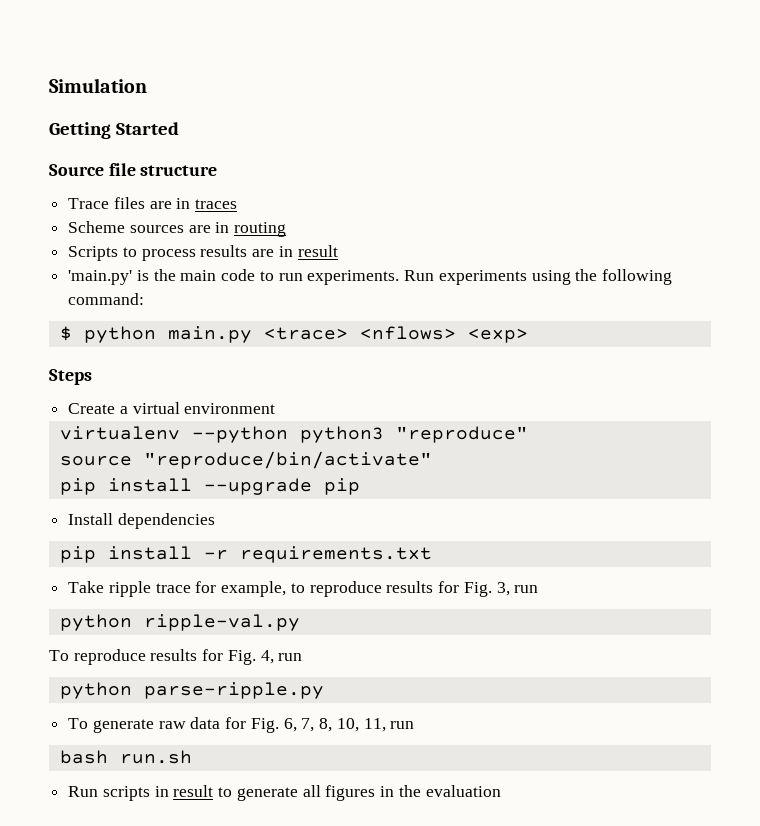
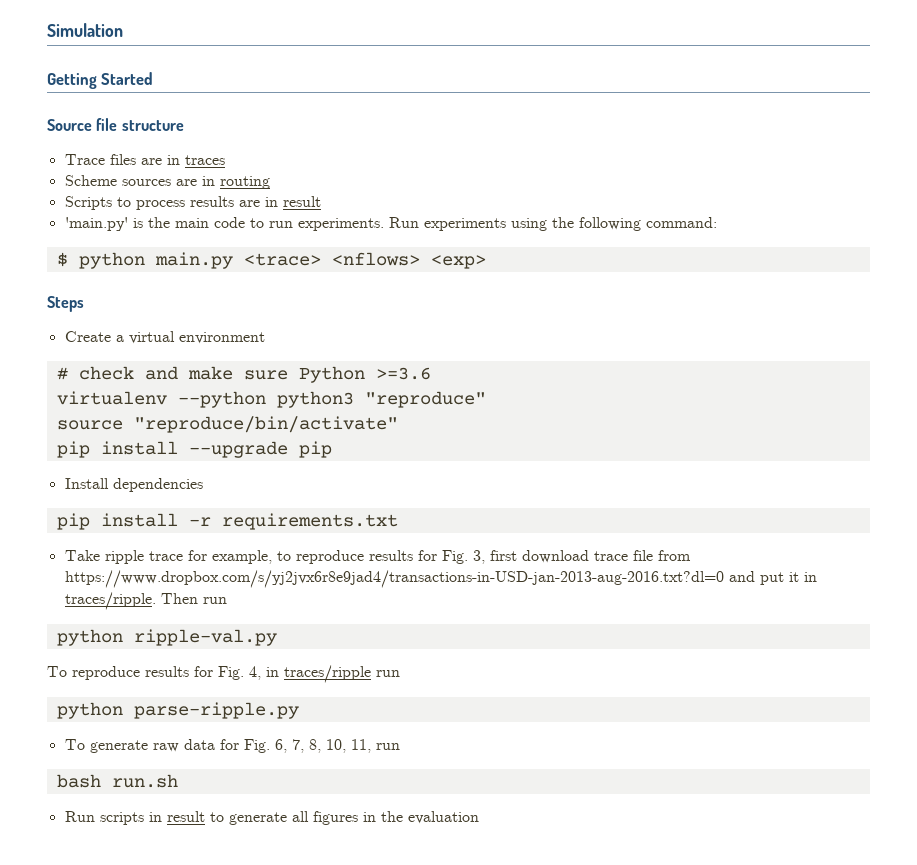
(276, 408) none -> [56,366,431,383] // # check and make sure Python >=3.6
(510, 589) none -> [489,550,691,563] [64,570,817,588] [64,592,198,610] first download trace file from https://www.dropbox.com/s/yj2jvx6r8e9jad4/transactions-in-USD-jan-2013-aug-2016.txt?dl=0 and put it in traces/ripple. Then
(274, 657) none -> [266,665,371,683] in traces/ripple

